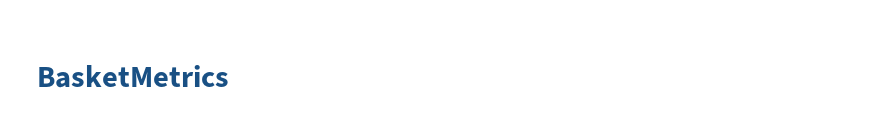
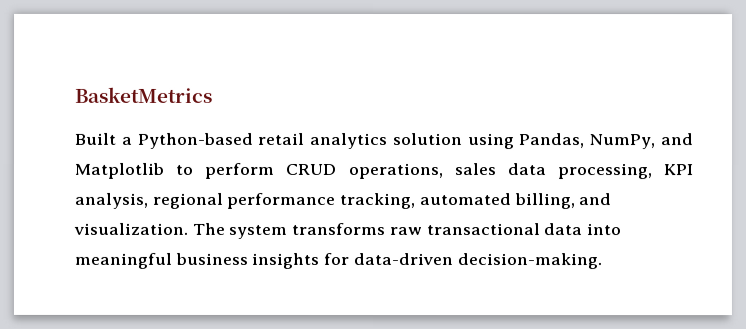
(229, 76) none -> [75,132,694,150] [74,162,694,180] [74,192,612,210] [73,222,622,239] [74,252,602,270] // Built a Python-based retail analytics solution using Pandas, NumPy, and Matplotlib to perform CRUD operations, sales data processing, KPI analysis, regional performance tracking, automated billing, and visualization. The system transforms raw transactional data into meaningful business insights for data-driven decision-making.

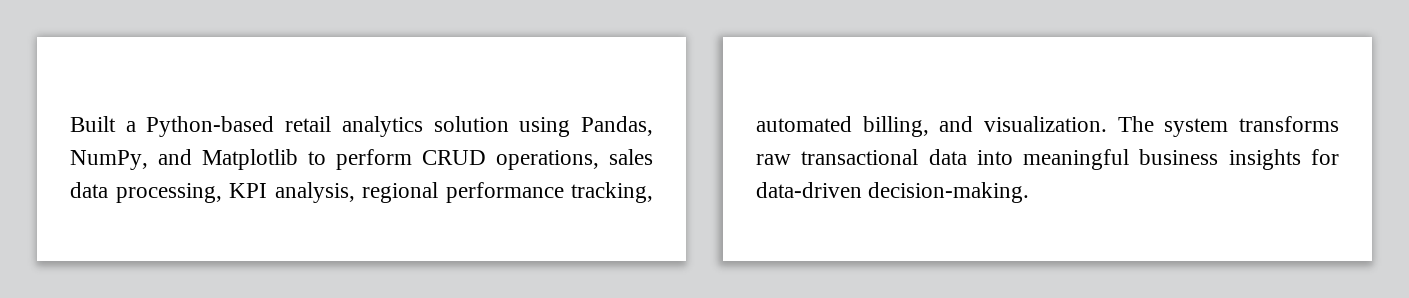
[75,86,213,103] BasketMetrics // -> (70, 124) none

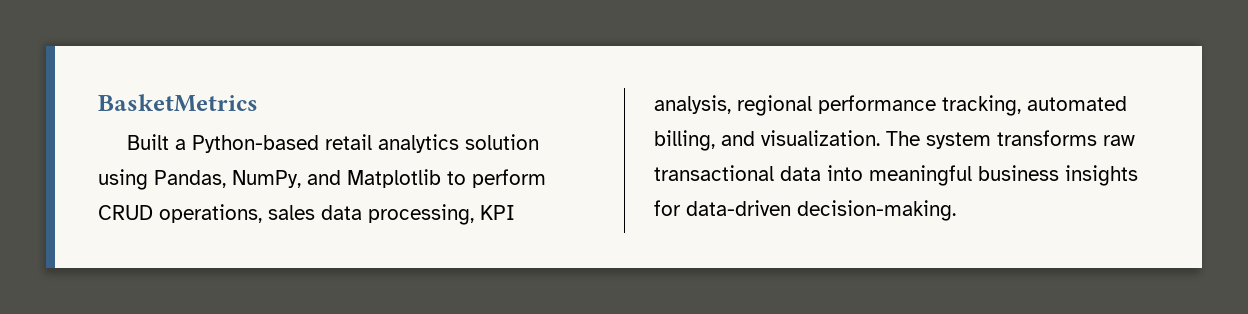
(70, 124) none -> [98,94,258,112] BasketMetrics //

